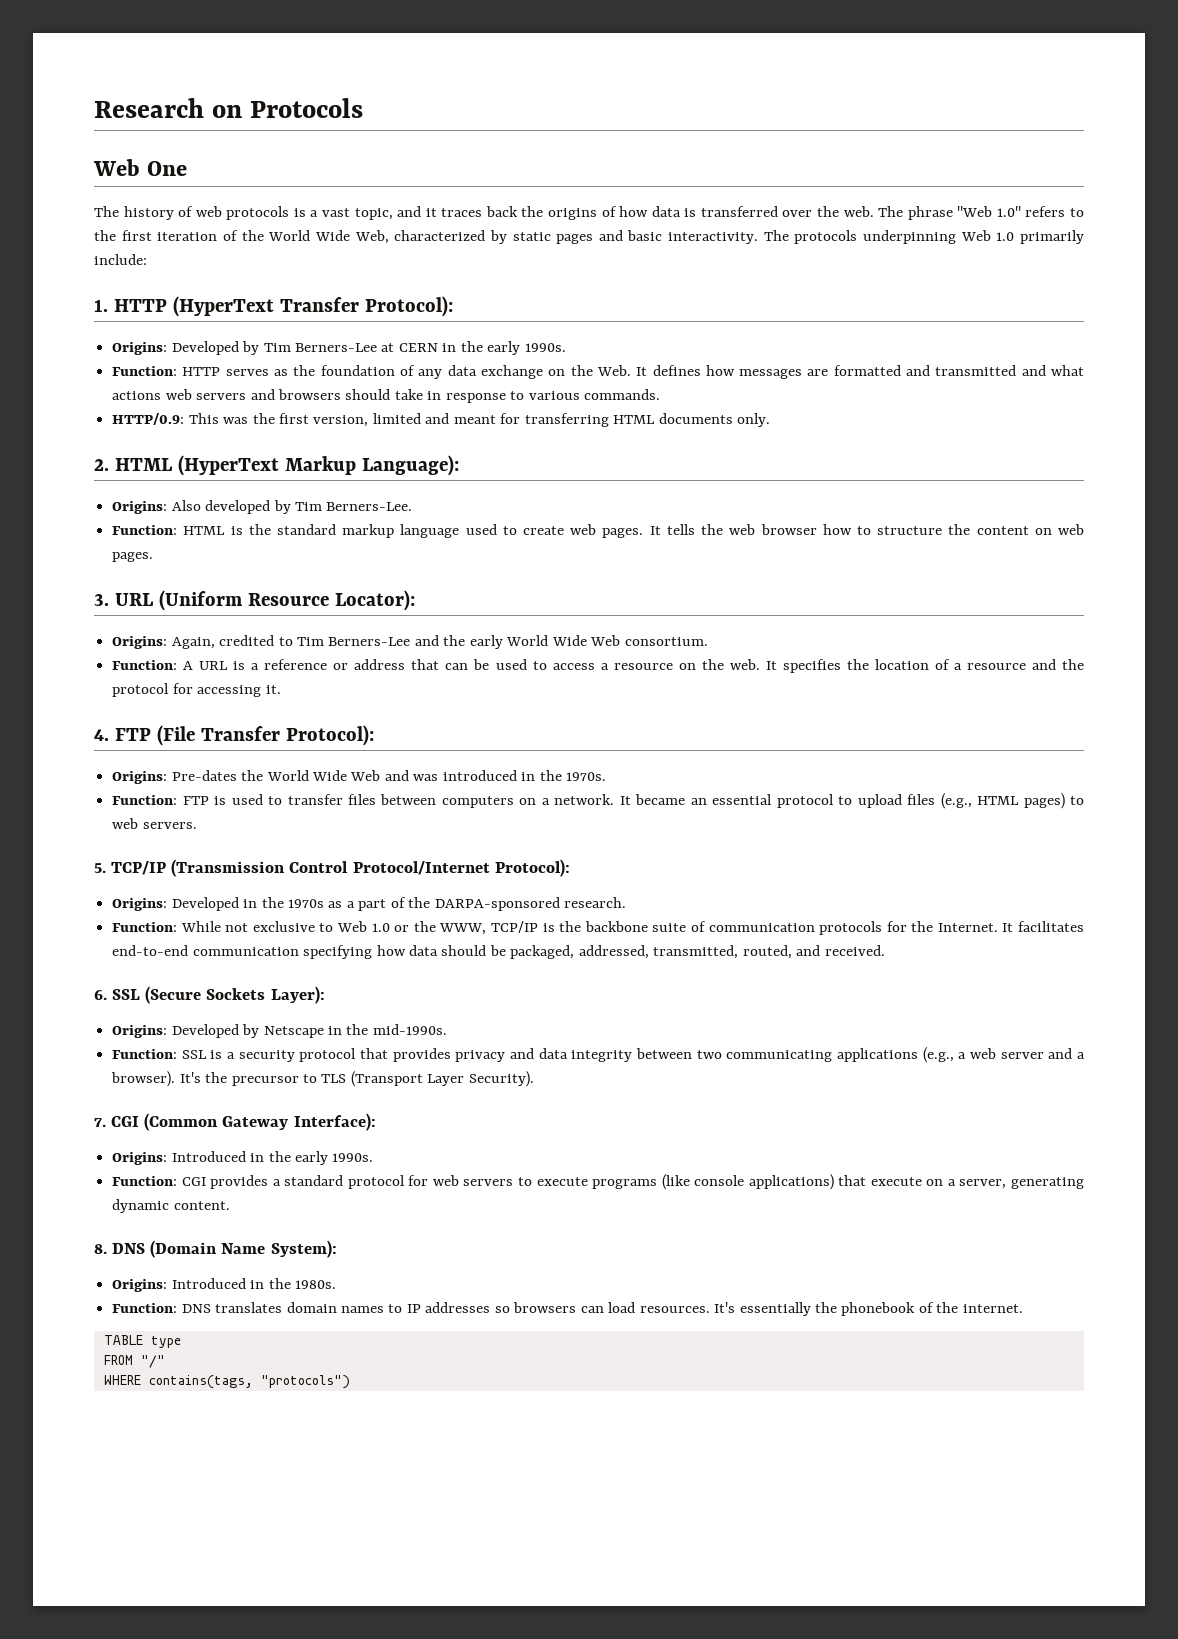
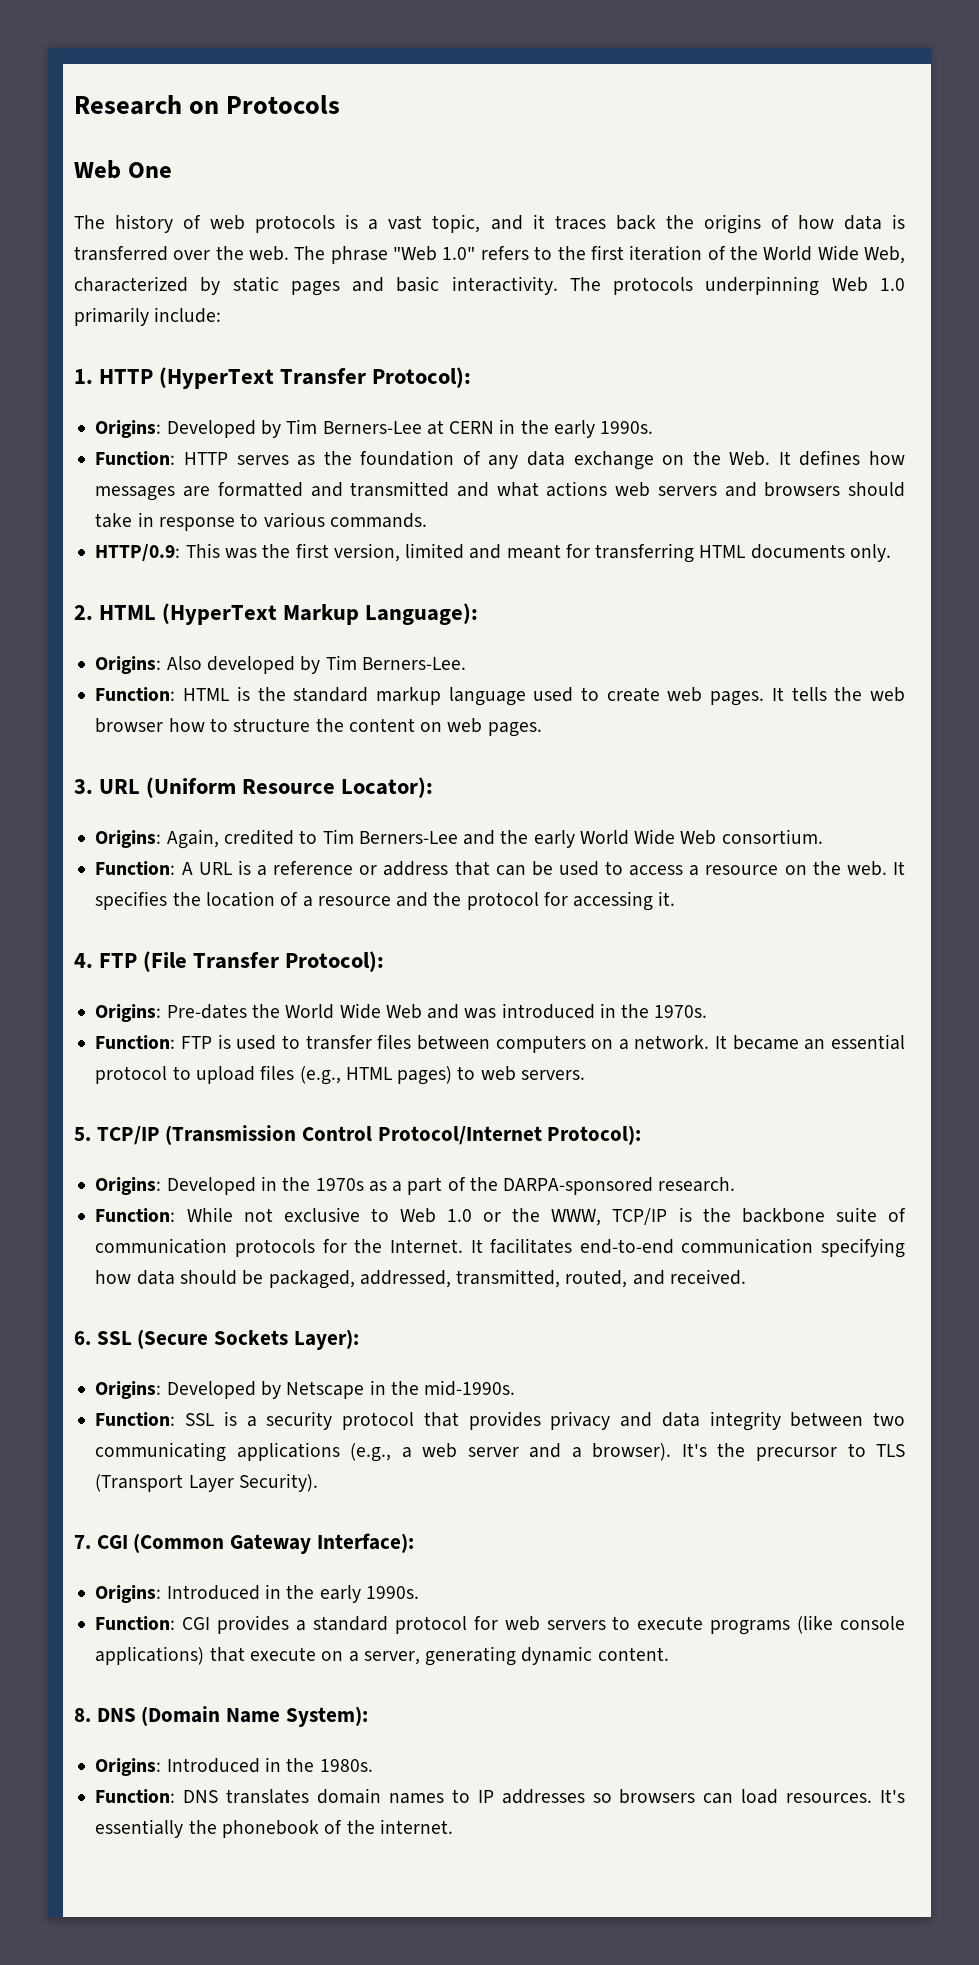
[103,1335,181,1348] [103,1355,165,1368] [103,1375,350,1389] // TABLE type // FROM "/" // WHERE contains(tags, "protocols") -> (453, 1826) none

